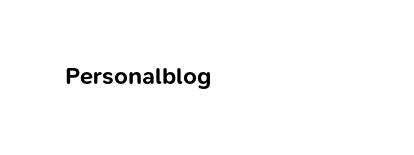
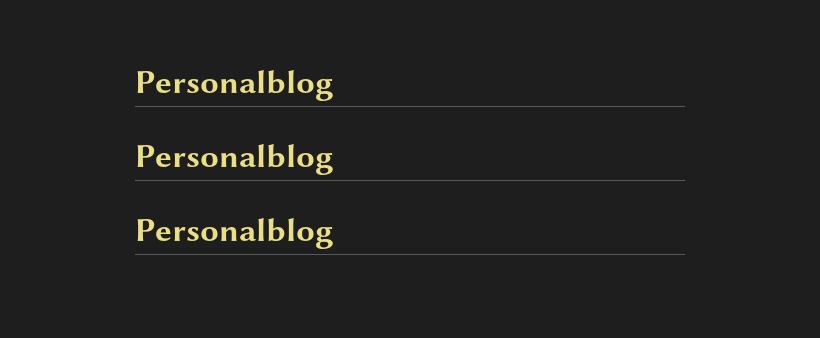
[65,68,211,89] Personalblog -> [135,70,334,101] [135,144,334,175] [135,218,334,249] Personalblog // Personalblog // Personalblog

